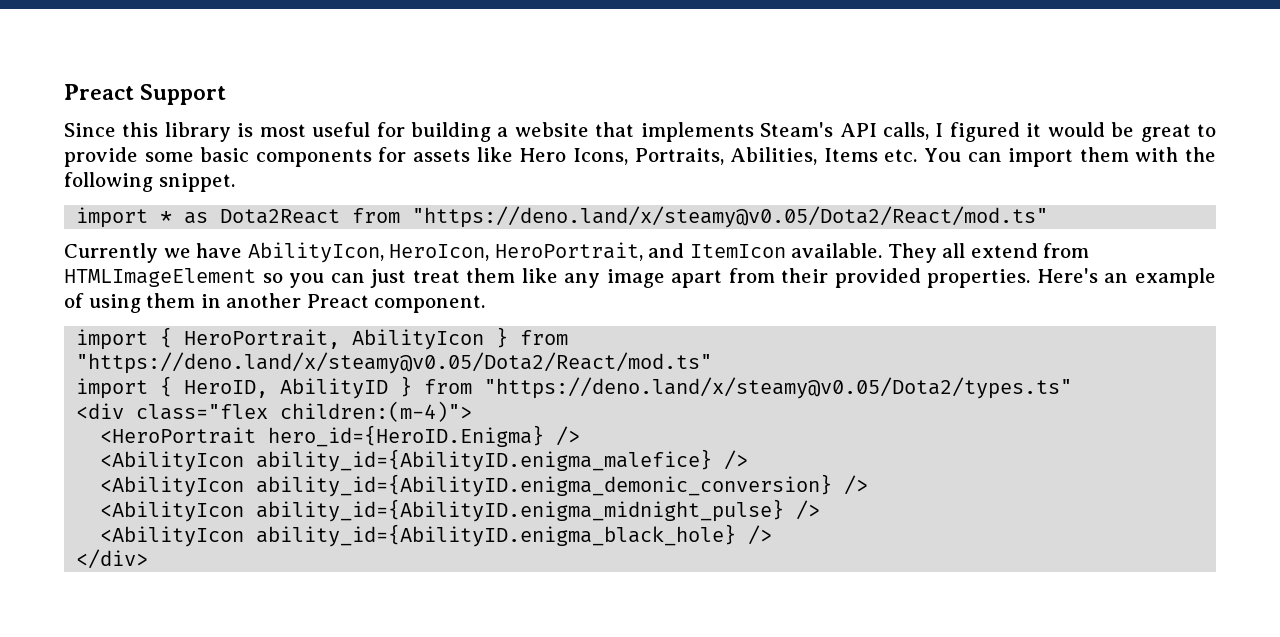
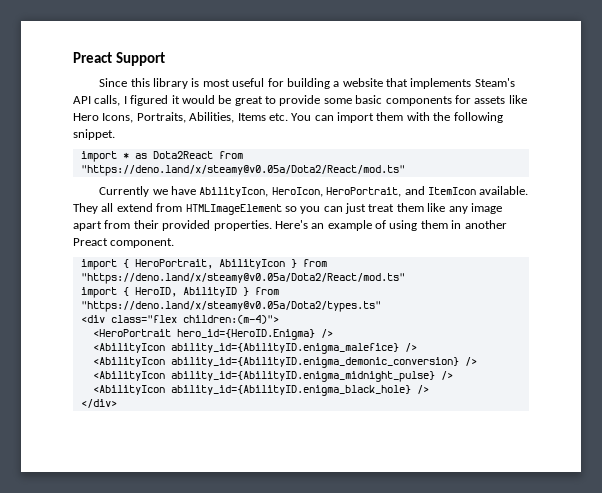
[412,206,1049,228] "https://deno.land/x/steamy@v0.05/Dota2/React/mod.ts" -> [80,165,405,176] "https://deno.land/x/steamy@v0.05a/Dota2/React/mod.ts"
[76,352,713,374] "https://deno.land/x/steamy@v0.05/Dota2/React/mod.ts" -> [80,273,405,284] "https://deno.land/x/steamy@v0.05a/Dota2/React/mod.ts"
[484,377,1073,399] "https://deno.land/x/steamy@v0.05/Dota2/types.ts" -> [80,301,381,312] "https://deno.land/x/steamy@v0.05a/Dota2/types.ts"

